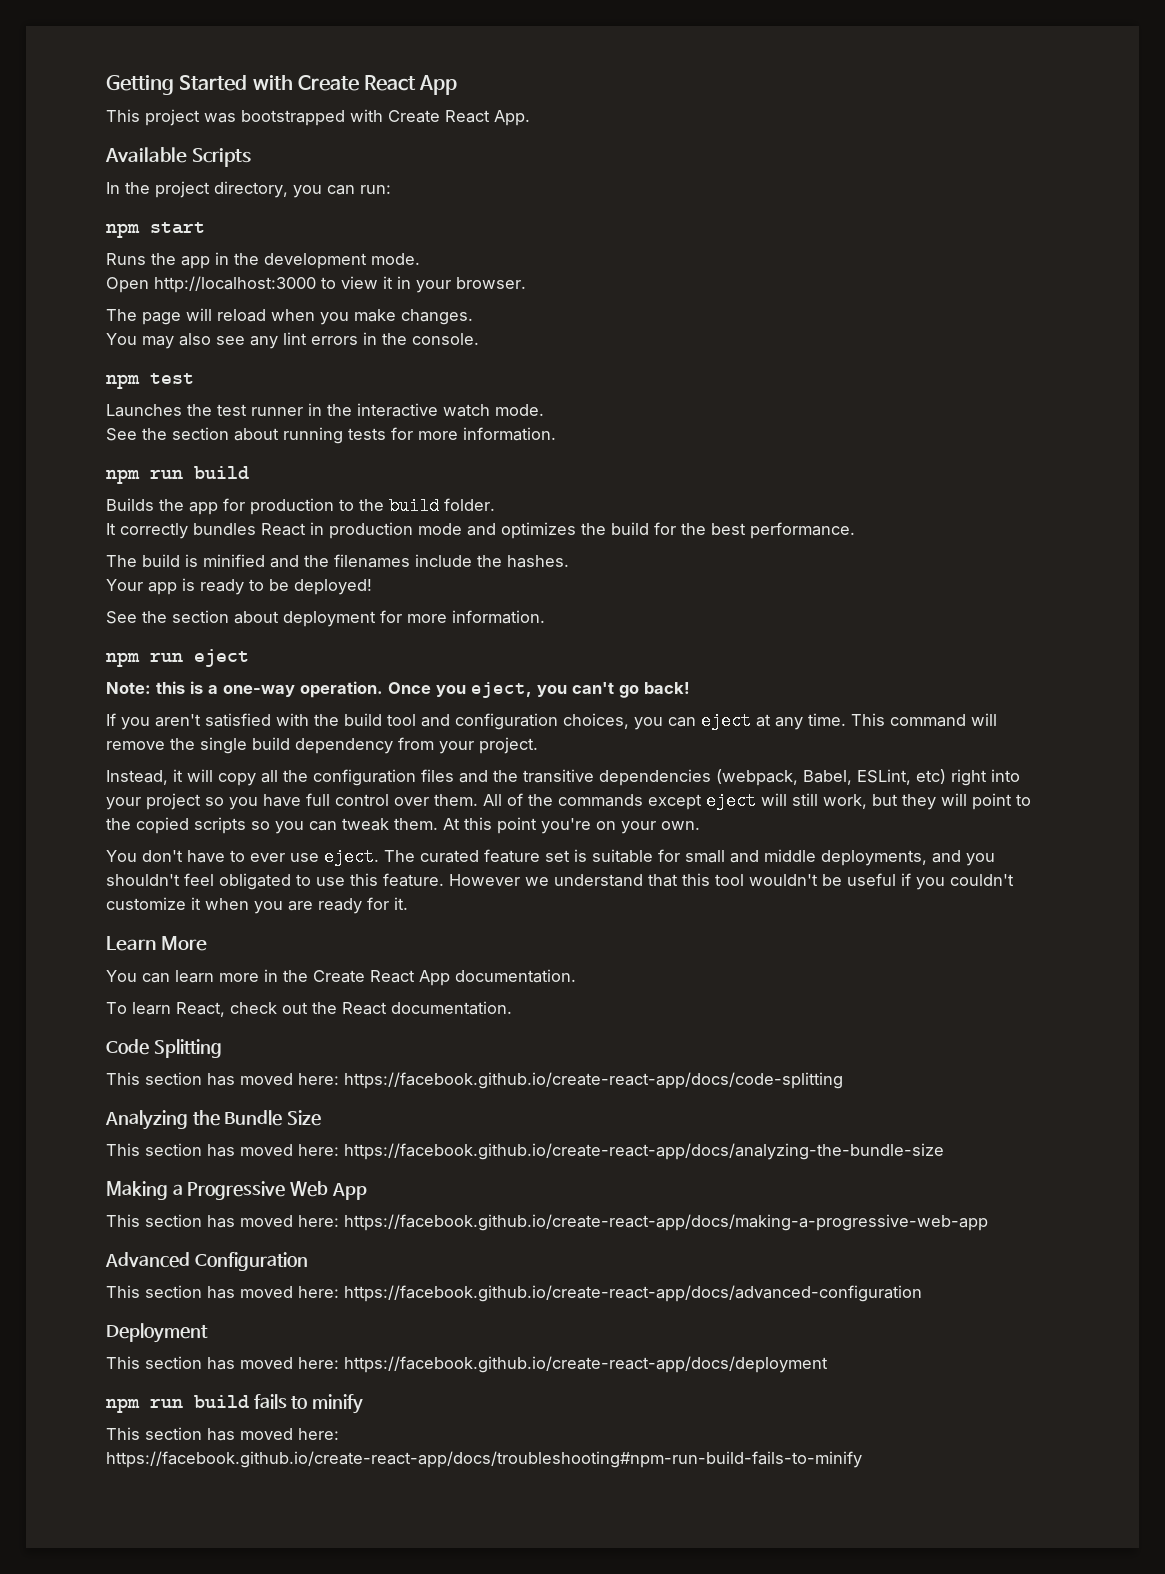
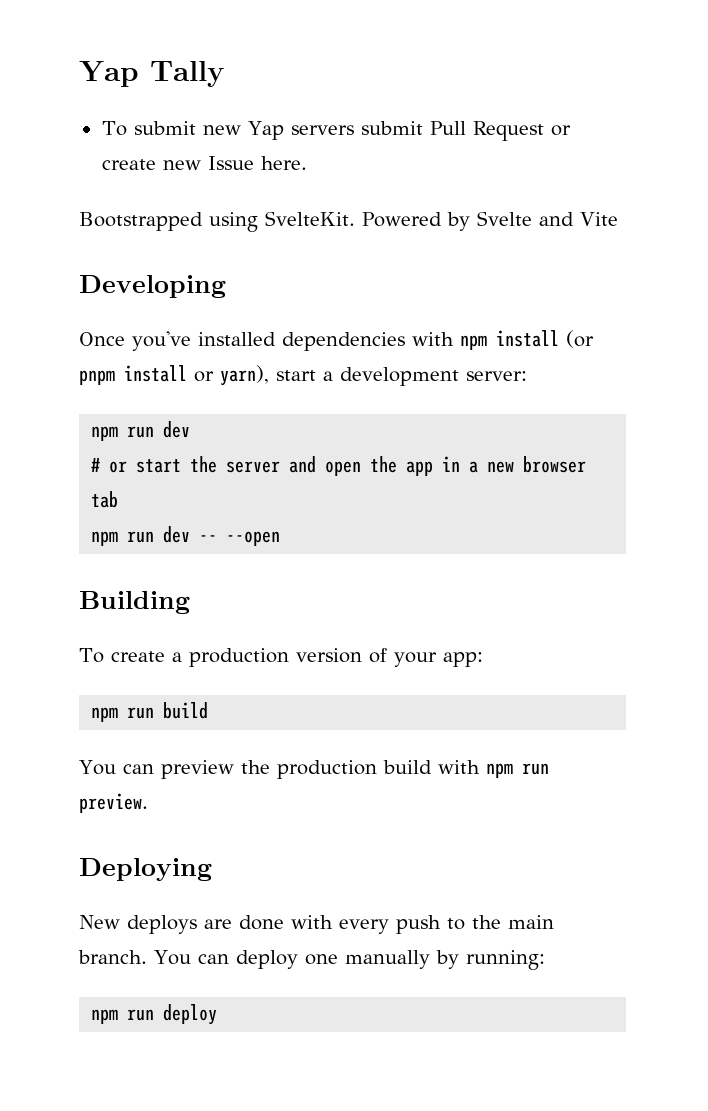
[106,75,458,95] [106,109,530,126] [105,147,251,167] [106,181,391,198] [106,222,205,238] [106,252,420,269] [106,276,526,293] [106,308,473,325] [106,332,479,349] [106,373,194,389] [106,403,544,417] [106,427,556,444] [106,466,249,484] [106,497,495,515] [106,522,855,539] [106,554,569,568] [106,578,372,595] [106,610,545,627] [106,649,249,667] [106,681,690,698] [106,712,997,730] [106,737,538,754] [106,769,1020,786] [106,792,1031,810] [106,817,700,834] [106,848,995,866] [106,873,1014,890] [106,897,408,914] [106,936,207,951] [106,969,576,986] [106,1001,512,1017] [106,1039,222,1058] [106,1072,843,1089] [105,1110,322,1130] [106,1143,944,1160] [106,1181,367,1200] [106,1214,988,1231] [105,1252,308,1271] [106,1285,922,1302] [106,1323,208,1343] [106,1356,828,1373] [106,1394,364,1414] [106,1427,339,1441] [106,1451,862,1468] Getting Started with Create React App // This project was bootstrapped with Create React App. // Available Scripts // In the project directory, you can run: // npm start // Runs the app in the development mode. // Open http://localhost:3000 to view it in your browser. // The page will reload when you make changes. // You may also see any lint errors in the console. // npm test // Launches the test runner in the interactive watch mode. // See the section about running tests for more information. // npm run build // Builds the app for production to the build folder. // It correctly bundles React in production mode and optimizes the build for the best performance. // The build is minified and the filenames include the hashes. // Your app is ready to be deployed! // See the section about deployment for more information. // npm run eject // Note: this is a one-way operation. Once you eject, you can't go back! // If you aren't satisfied with the build tool and configuration choices, you can eject at any time. This command will remove the single build dependency from your project. // Instead, it will copy all the configuration files and the transitive dependencies (webpack, Babel, ESLint, etc) right into your project so you have full control over them. All of the commands except eject will still work, but they will point to the copied scripts so you can tweak them. At this point you're on your own. // You don't have to ever use eject. The curated feature set is suitable for small and middle deployments, and you shouldn't feel obligated to use this feature. However we understand that this tool wouldn't be useful if you couldn't customize it when you are ready for it. // Learn More // You can learn more in the Create React App documentation. // To learn React, check out the React documentation. // Code Splitting // This section has moved here: https://facebook.github.io/create-react-app/docs/code-splitting // Analyzing the Bundle Size // This section has moved here: https://facebook.github.io/create-react-app/docs/analyzing-the-bundle-size // Making a Progressive Web App // This section has moved here: https://facebook.github.io/create-react-app/docs/making-a-progressive-web-app // Advanced Configuration // This section has moved here: https://facebook.github.io/create-react-app/docs/advanced-configuration // Deployment // This section has moved here: https://facebook.github.io/create-react-app/docs/deployment // npm run build fails to minify // This section has moved here: https://facebook.github.io/create-react-app/docs/troubleshooting#npm-run-build-fails-to-minify -> [79,61,225,87] [101,121,571,141] [101,156,307,170] [79,211,618,232] [79,275,226,298] [79,330,594,351] [79,365,527,386] [91,421,191,441] [91,456,587,476] [91,491,119,508] [91,526,281,546] [79,591,190,614] [79,648,483,667] [91,702,209,722] [79,760,549,779] [79,793,148,813] [79,858,212,881] [79,915,554,934] [78,950,545,970] [91,1004,218,1025] Yap Tally // To submit new Yap servers submit Pull Request or create new Issue here. // Bootstrapped using SvelteKit. Powered by Svelte and Vite // Developing // Once you've installed dependencies with npm install (or pnpm install or yarn), start a development server: // npm run dev // # or start the server and open the app in a new browser tab // npm run dev -- --open // Building // To create a production version of your app: // npm run build // You can preview the production build with npm run preview. // Deploying // New deploys are done with every push to the main branch. You can deploy one manually by running: // npm run deploy

